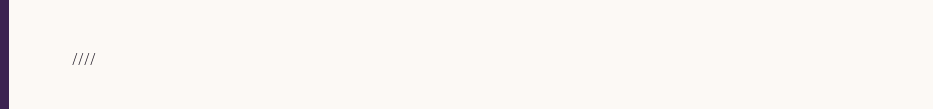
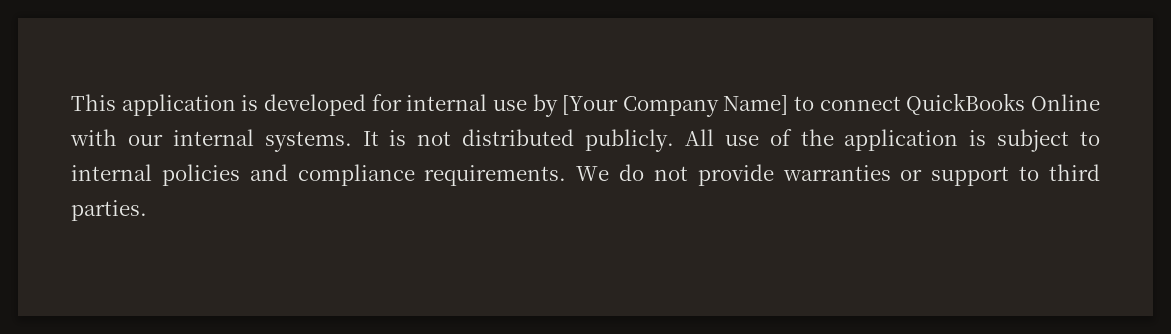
[72,53,96,65] //// -> [71,93,1100,117] [70,129,1100,152] [71,164,1100,186] [71,200,147,221] This application is developed for internal use by [Your Company Name] to connect QuickBooks Online with our internal systems. It is not distributed publicly. All use of the application is subject to internal policies and compliance requirements. We do not provide warranties or support to third parties.

